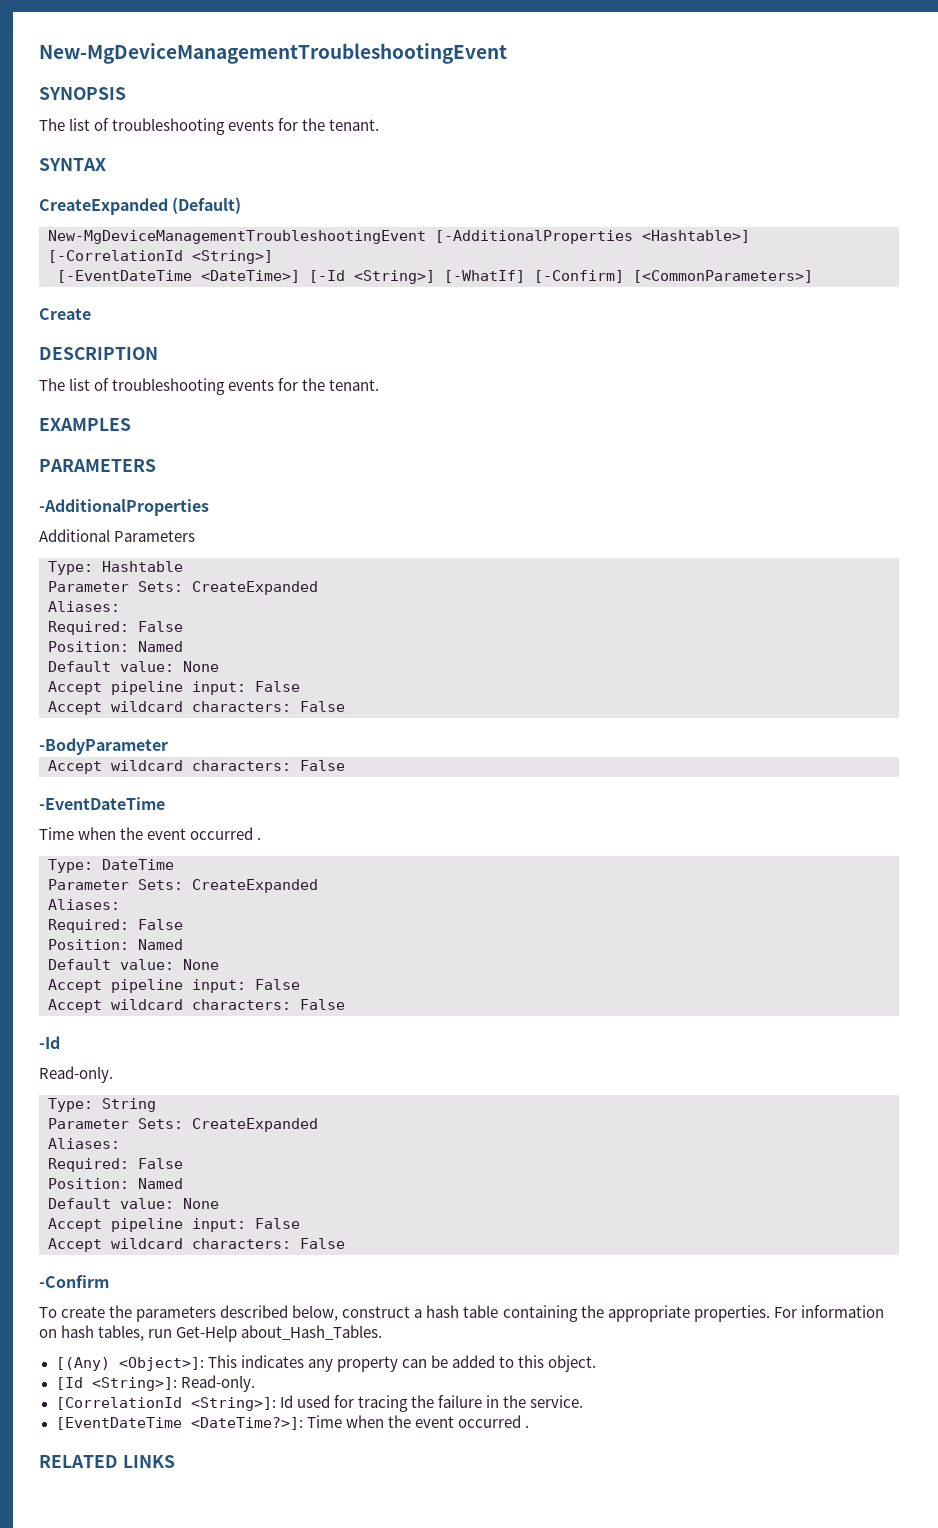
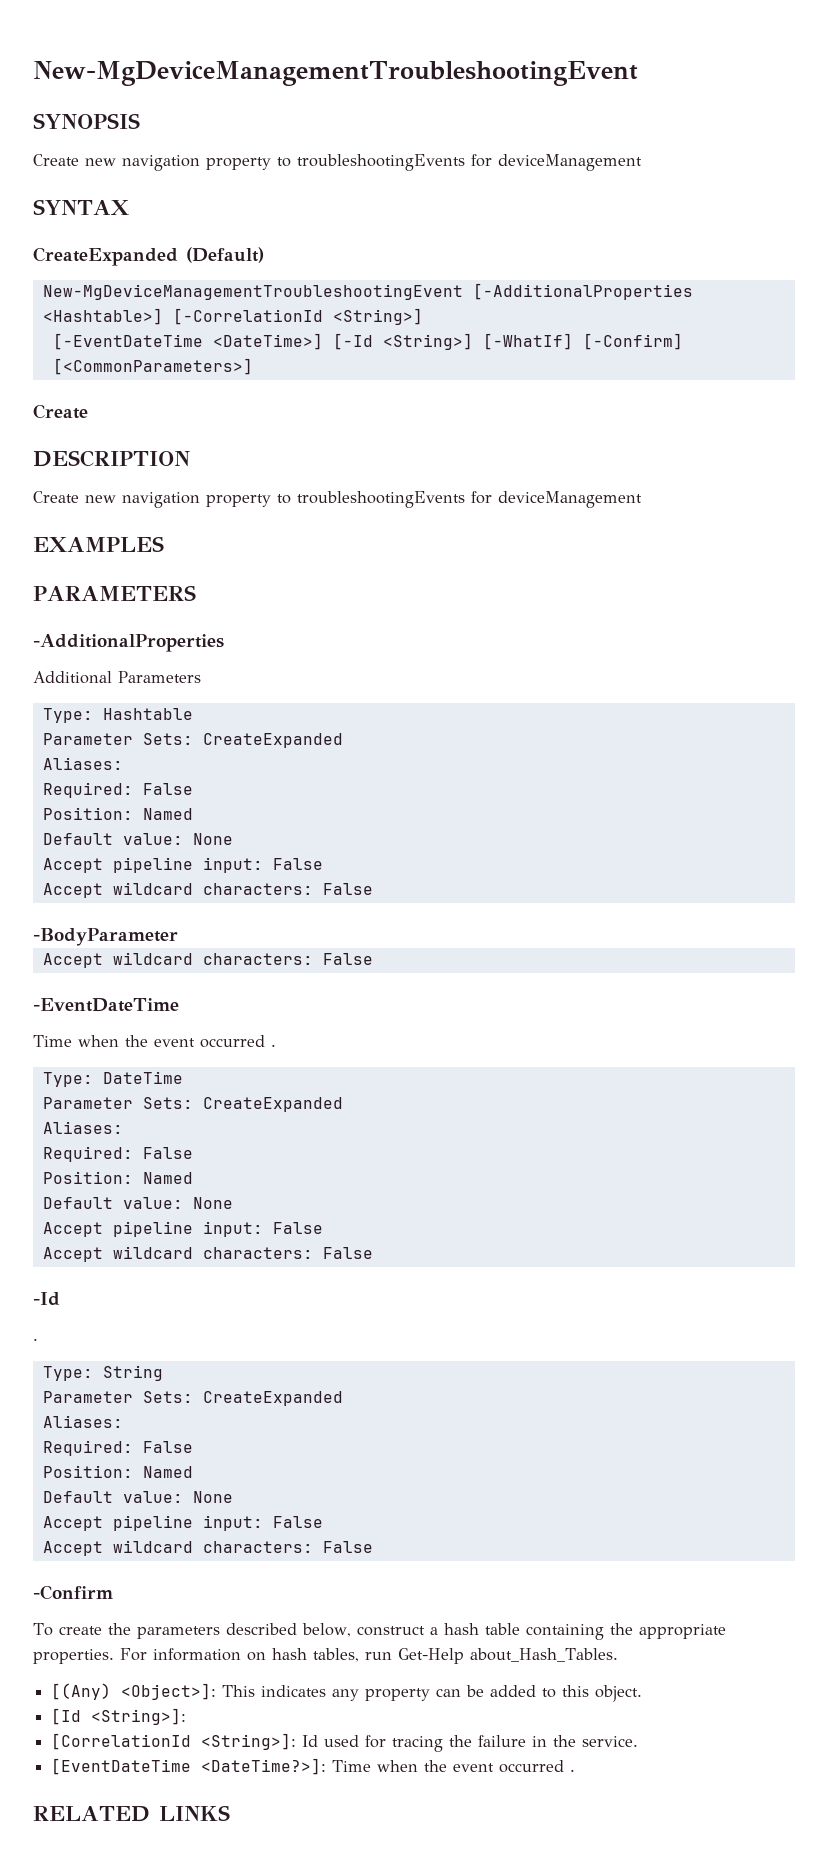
[39,118,380,135] The list of troubleshooting events for the tenant. -> [33,154,642,171] Create new navigation property to troubleshootingEvents for deviceManagement
[39,378,380,395] The list of troubleshooting events for the tenant. -> [33,491,642,508] Create new navigation property to troubleshootingEvents for deviceManagement
[39,1066,113,1083] Read-only. -> [33,1338,38,1341] .
[180,1375,255,1392] Read-only. -> (187, 1716) none

